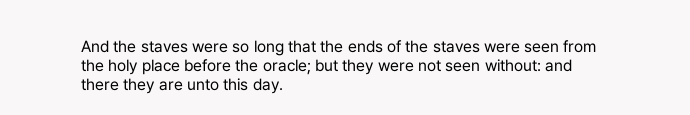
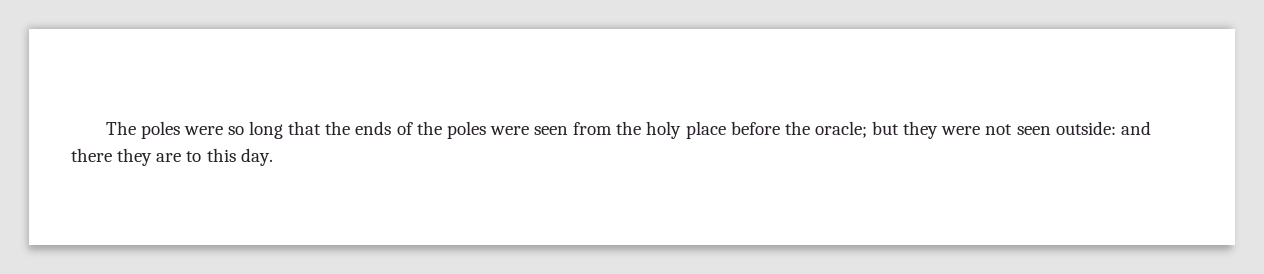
[81,40,188,53] And the staves -> [105,121,180,139] The poles
[432,41,480,53] staves -> [446,121,486,139] poles
[484,59,541,72] without: -> [1055,121,1116,135] outside:
[186,79,219,91] unto -> [186,151,202,162] to

